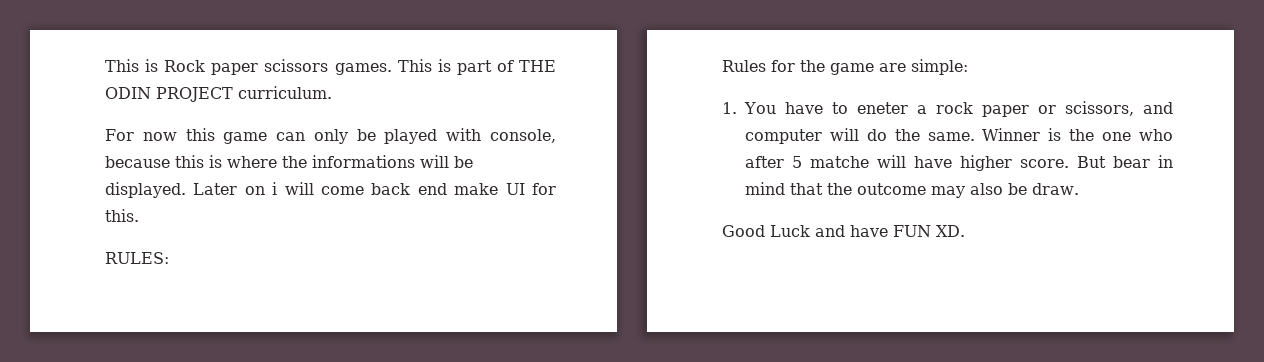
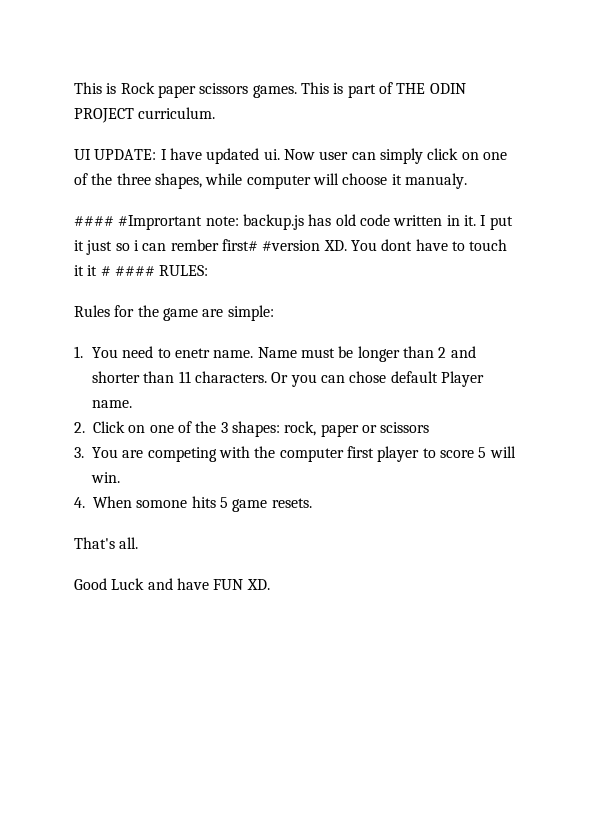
[105,128,556,144] [105,155,473,168] [105,182,556,198] [105,209,139,222] For now this game can only be played with console, because this is where the informations will be displayed. Later on i will come back end make UI for this. // -> [74,148,507,164] [74,173,467,189] [74,214,513,230] [74,239,508,255] [74,265,155,276] UI UPDATE: I have updated ui. Now user can simply click on one of the three shapes, while computer will choose it manualy. // #### #Imprortant note: backup.js has old code written in it. I put it just so i can rember first# #version XD. You dont have to touch it it # ####
[784,101,1173,117] [745,128,1173,144] [745,155,1173,171] [745,182,1079,198] have to eneter a rock paper or scissors, and computer will do the same. Winner is the one who after 5 matche will have higher score. But bear in mind that the outcome may also be draw. -> [122,346,476,362] [91,371,484,387] [91,400,132,408] [74,421,430,437] [74,446,516,462] [91,472,120,483] [74,496,312,512] [74,537,139,549] need to enetr name. Name must be longer than 2 and shorter than 11 characters. Or you can chose default Player name. // 2. Click on one of the 3 shapes: rock, paper or scissors // 3. You are competing with the computer first player to score 5 will win. // 4. When somone hits 5 game resets. // That's all.

